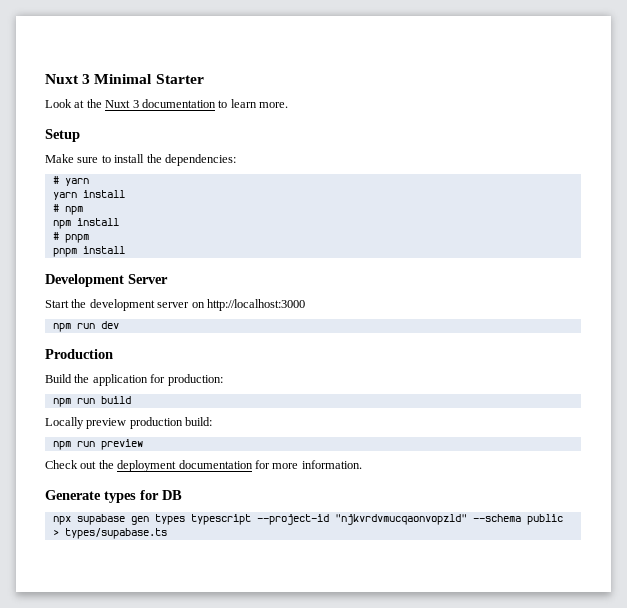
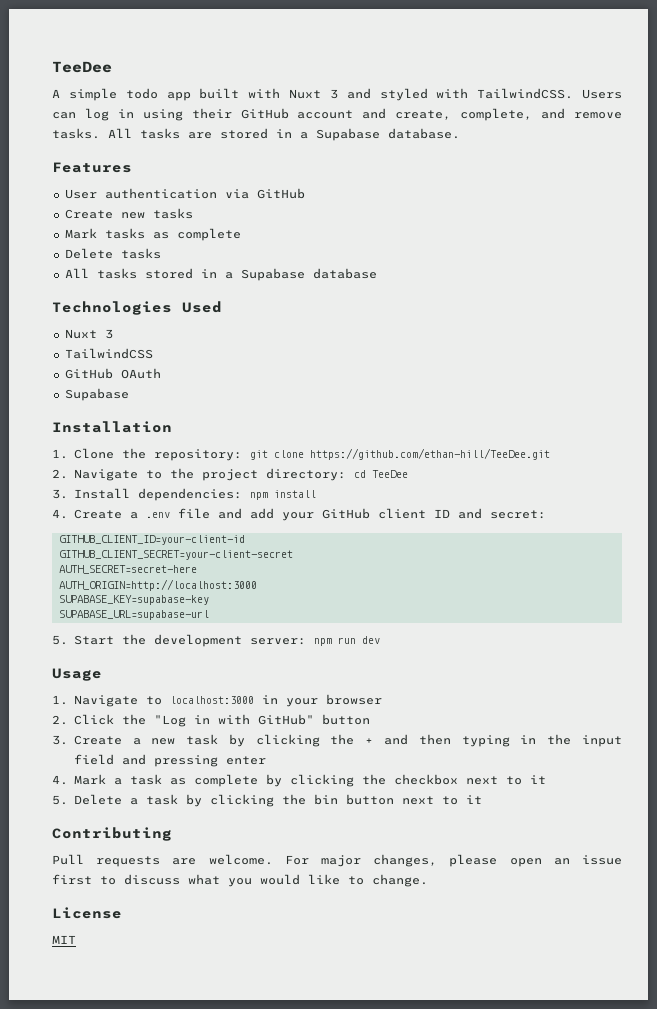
[45,74,204,84] [45,99,288,108] [45,129,80,142] [45,154,236,166] [52,176,89,186] [52,190,125,200] [52,204,83,215] [52,218,119,229] [52,232,89,243] [52,246,125,257] [45,274,168,287] [45,299,305,311] [52,321,119,332] [45,349,113,359] [45,374,223,386] [52,396,131,407] [45,417,213,429] [52,439,143,450] [45,460,362,472] [45,490,182,503] [52,514,563,525] [52,528,167,539] Nuxt 3 Minimal Starter // Look at the Nuxt 3 documentation to learn more. // Setup // Make sure to install the dependencies: // # yarn // yarn install // # npm // npm install // # pnpm // pnpm install // Development Server // Start the development server on http://localhost:3000 // npm run dev // Production // Build the application for production: // npm run build // Locally preview production build: // npm run preview // Check out the deployment documentation for more information. // Generate types for DB // npx supabase gen types typescript --project-id "njkvrdvmucqaonvopzld" --schema public > types/supabase.ts -> [52,61,112,73] [52,88,622,101] [52,108,623,121] [52,128,460,141] [52,162,132,173] [64,188,305,199] [64,208,193,219] [64,228,241,241] [64,248,161,259] [64,268,377,281] [52,301,222,315] [64,329,113,339] [64,348,153,359] [64,368,161,379] [64,388,129,401] [52,421,172,433] [52,448,550,461] [52,468,408,481] [52,488,316,501] [52,508,546,521] [58,535,245,545] [58,550,293,560] [58,565,197,574] [58,579,257,591] [58,595,209,605] [58,610,209,620] [52,634,380,647] [52,668,102,681] [52,694,382,707] [52,714,370,727] [52,734,623,747] [73,754,266,767] [52,774,546,787] [52,794,482,807] [52,827,172,841] [52,854,622,867] [52,874,428,887] [52,907,122,919] [52,935,76,944] TeeDee // A simple todo app built with Nuxt 3 and styled with TailwindCSS. Users can log in using their GitHub account and create, complete, and remove tasks. All tasks are stored in a Supabase database. // Features // User authentication via GitHub // Create new tasks // Mark tasks as complete // Delete tasks // All tasks stored in a Supabase database // Technologies Used // Nuxt 3 // TailwindCSS // GitHub OAuth // Supabase // Installation // 1. Clone the repository: git clone https://github.com/ethan-hill/TeeDee.git // 2. Navigate to the project directory: cd TeeDee // 3. Install dependencies: npm install // 4. Create a .env file and add your GitHub client ID and secret: // GITHUB_CLIENT_ID=your-client-id // GITHUB_CLIENT_SECRET=your-client-secret // AUTH_SECRET=secret-here // AUTH_ORIGIN=http://localhost:3000 // SUPABASE_KEY=supabase-key // SUPABASE_URL=supabase-url // 5. Start the development server: npm run dev // Usage // 1. Navigate to localhost:3000 in your browser // 2. Click the "Log in with GitHub" button // 3. Create a new task by clicking the + and then typing in the input field and pressing enter // 4. Mark a task as complete by clicking the checkbox next to it // 5. Delete a task by clicking the bin button next to it // Contributing // Pull requests are welcome. For major changes, please open an issue first to discuss what you would like to change. // License // MIT

